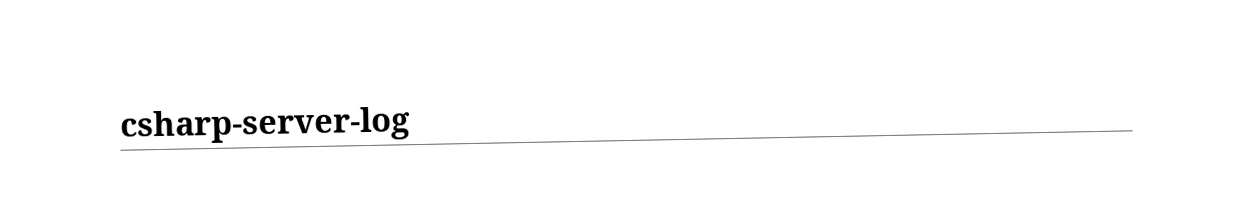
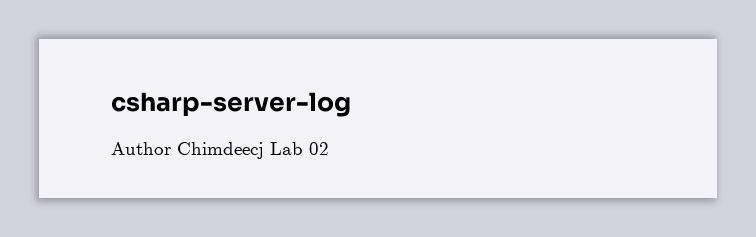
(411, 125) none -> [111,142,329,159] // Author Chimdeecj Lab 02

